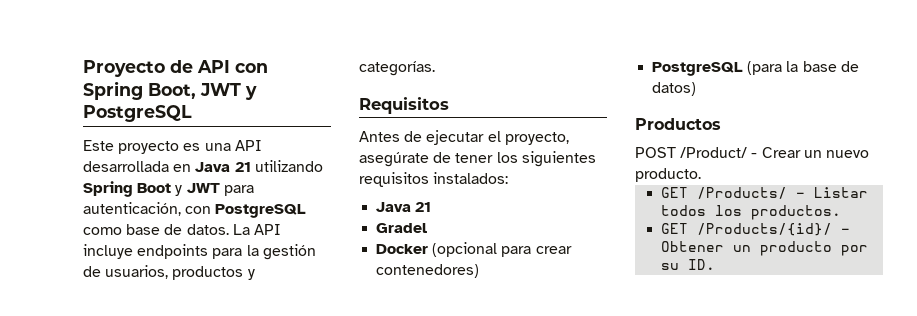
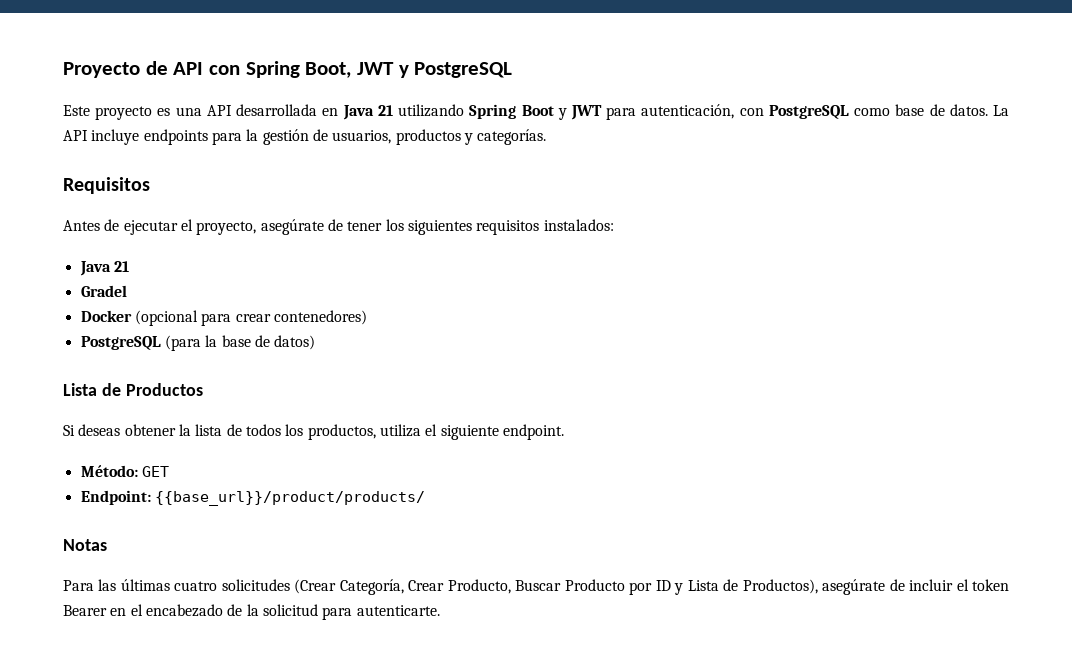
(697, 89) none -> [63,383,121,396] Lista de
[635,147,869,158] [635,168,701,182] [661,187,869,199] [661,205,842,220] [661,223,851,236] [661,241,869,256] [661,259,716,270] POST /Product/ - Crear un nuevo producto. // GET /Products/ - Listar todos los productos. // GET /Products/{id}/ - Obtener un producto por su ID. -> [63,424,564,440] [80,465,169,477] [80,490,425,506] [63,539,107,551] [63,579,1010,595] [63,604,440,620] Si deseas obtener la lista de todos los productos, utiliza el siguiente endpoint. // Método: GET // Endpoint: {{base_url}}/product/products/ // Notas // Para las últimas cuatro solicitudes (Crear Categoría, Crear Producto, Buscar Producto por ID y Lista de Productos), asegúrate de incluir el token Bearer en el encabezado de la solicitud para autenticarte.

